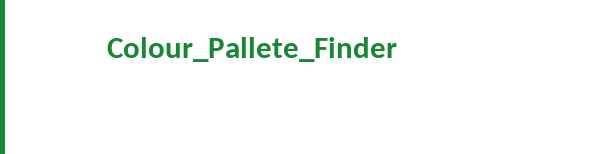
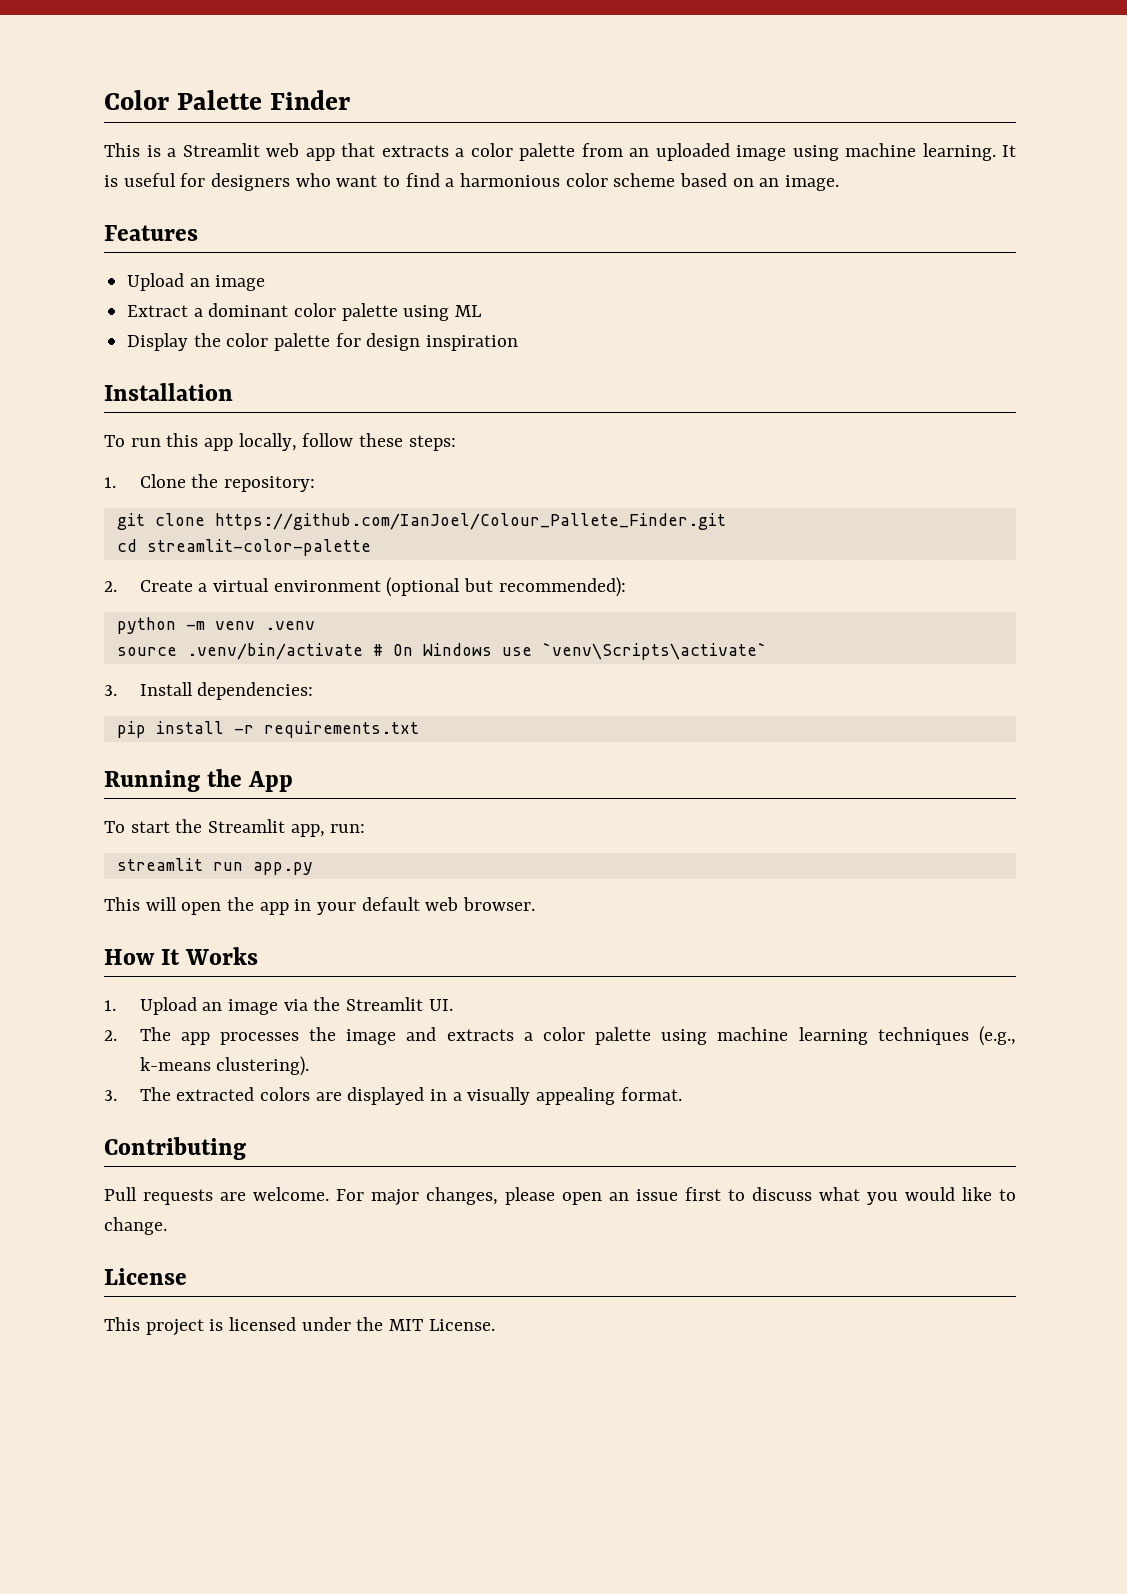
[107,37,397,62] Colour_Pallete_Finder -> [104,90,350,110] [104,143,1016,161] [104,173,840,191] [104,225,198,241] [127,273,266,291] [127,303,482,321] [127,333,519,351] [104,383,233,401] [104,433,456,451] [104,474,315,492] [116,513,726,530] [116,539,371,556] [104,577,626,597] [116,617,315,634] [116,643,767,660] [104,682,314,700] [116,721,419,738] [104,769,294,792] [104,819,366,837] [116,858,313,875] [104,897,536,915] [104,947,259,965] [104,997,453,1015] [104,1026,1016,1046] [139,1056,310,1076] [104,1087,682,1105] [104,1137,246,1160] [104,1187,1016,1206] [104,1217,167,1235] [104,1268,187,1285] [104,1317,495,1336] Color Palette Finder // This is a Streamlit web app that extracts a color palette from an uploaded image using machine learning. It is useful for designers who want to find a harmonious color scheme based on an image. // Features // Upload an image // Extract a dominant color palette using ML // Display the color palette for design inspiration // Installation // To run this app locally, follow these steps: // 1. Clone the repository: // git clone https://github.com/IanJoel/Colour_Pallete_Finder.git // cd streamlit-color-palette // 2. Create a virtual environment (optional but recommended): // python -m venv .venv // source .venv/bin/activate # On Windows use `venv\Scripts\activate` // 3. Install dependencies: // pip install -r requirements.txt // Running the App // To start the Streamlit app, run: // streamlit run app.py // This will open the app in your default web browser. // How It Works // 1. Upload an image via the Streamlit UI. // 2. The app processes the image and extracts a color palette using machine learning techniques (e.g., k-means clustering). // 3. The extracted colors are displayed in a visually appealing format. // Contributing // Pull requests are welcome. For major changes, please open an issue first to discuss what you would like to change. // License // This project is licensed under the MIT License.

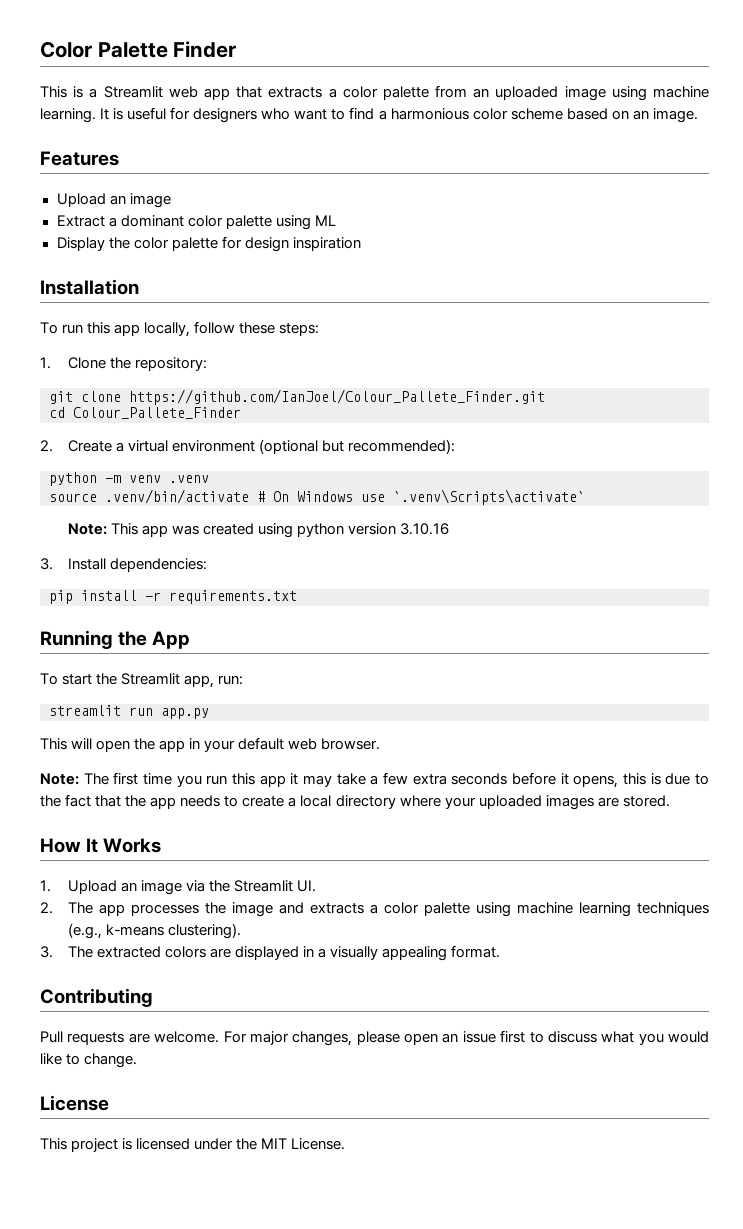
[146,539,371,556] streamlit-color-palette -> [73,407,241,419] Colour_Pallete_Finder
[541,643,767,660] `venv\Scripts\activate` -> [393,489,585,505] [67,523,450,538] `.venv\Scripts\activate` // Note: This app was created using python version 3.10.16
(536, 904) none -> [40,772,709,788] [40,794,670,810] // Note: The first time you run this app it may take a few extra seconds before it opens, this is due to the fact that the app needs to create a local directory where your uploaded images are stored.

